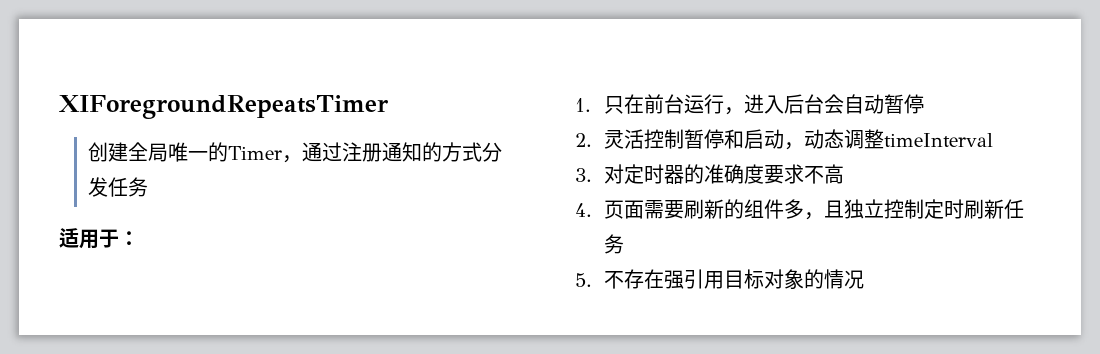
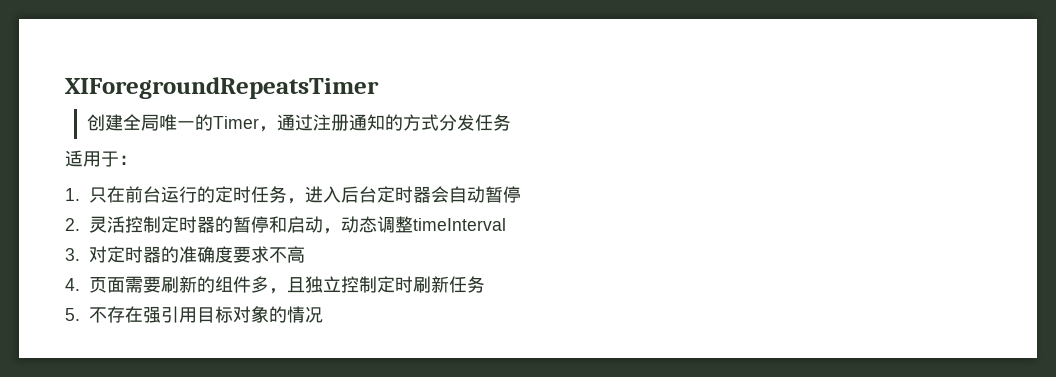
(724, 104) none -> [196,186,287,203] 的定时任务
(824, 104) none -> [376,186,431,203] 定时器
(684, 139) none -> [160,216,233,233] 定时器的

